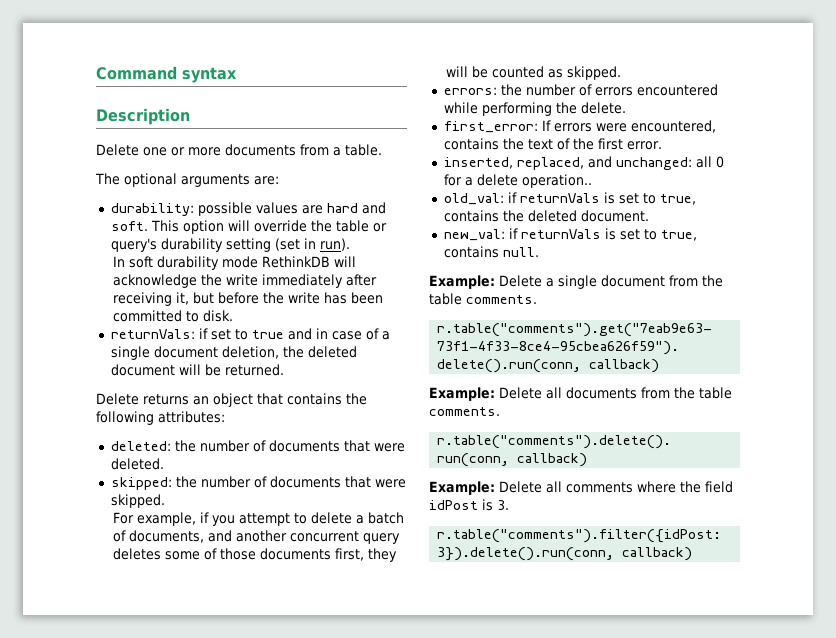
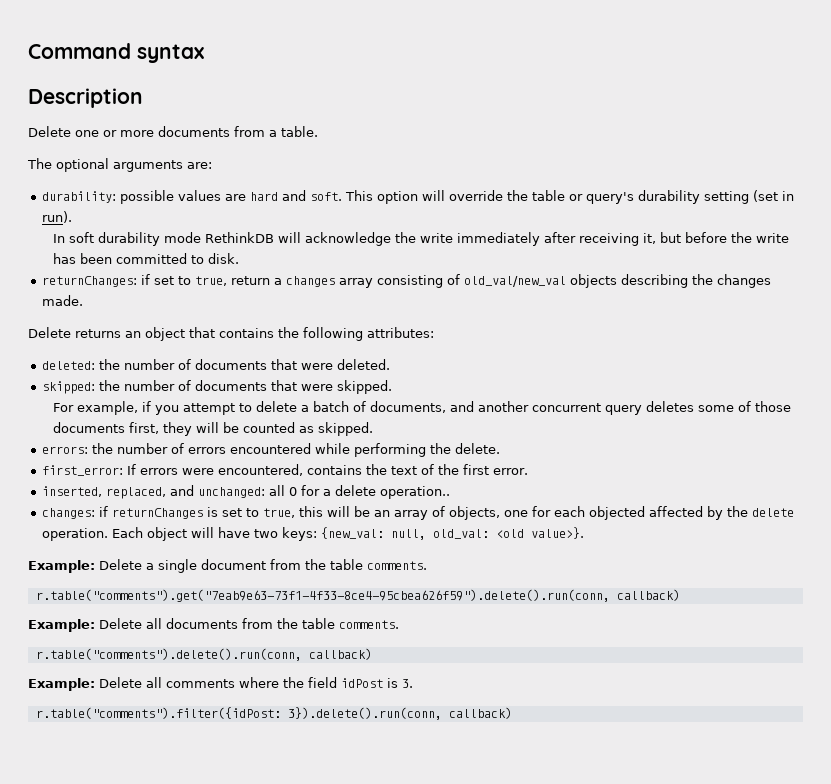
[110,329,195,339] returnVals: -> [42,276,138,287] returnChanges:
[251,328,390,340] [110,346,357,360] [110,364,284,376] true and in case of a single document deletion, the deleted document will be returned. -> [195,274,772,288] [42,295,84,306] true, return a changes array consisting of old_val/new_val objects describing the changes made.
[443,192,696,205] [443,210,649,222] [443,228,697,241] [443,246,539,258] old_val: if returnVals is set to true, contains the deleted document. // new_val: if returnVals is set to true, contains null. -> [42,506,795,520] [42,527,585,541] changes: if returnChanges is set to true, this will be an array of objects, one for each objected affected by the delete operation. Each object will have two keys: {new_val: null, old_val: <old value>}.

